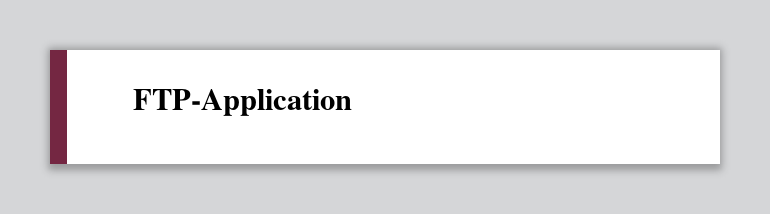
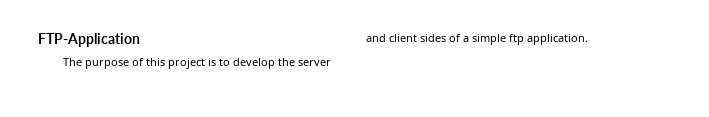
(352, 102) none -> [63,58,332,69] [366,34,588,45] // The purpose of this project is to develop the server and client sides of a simple ftp application.

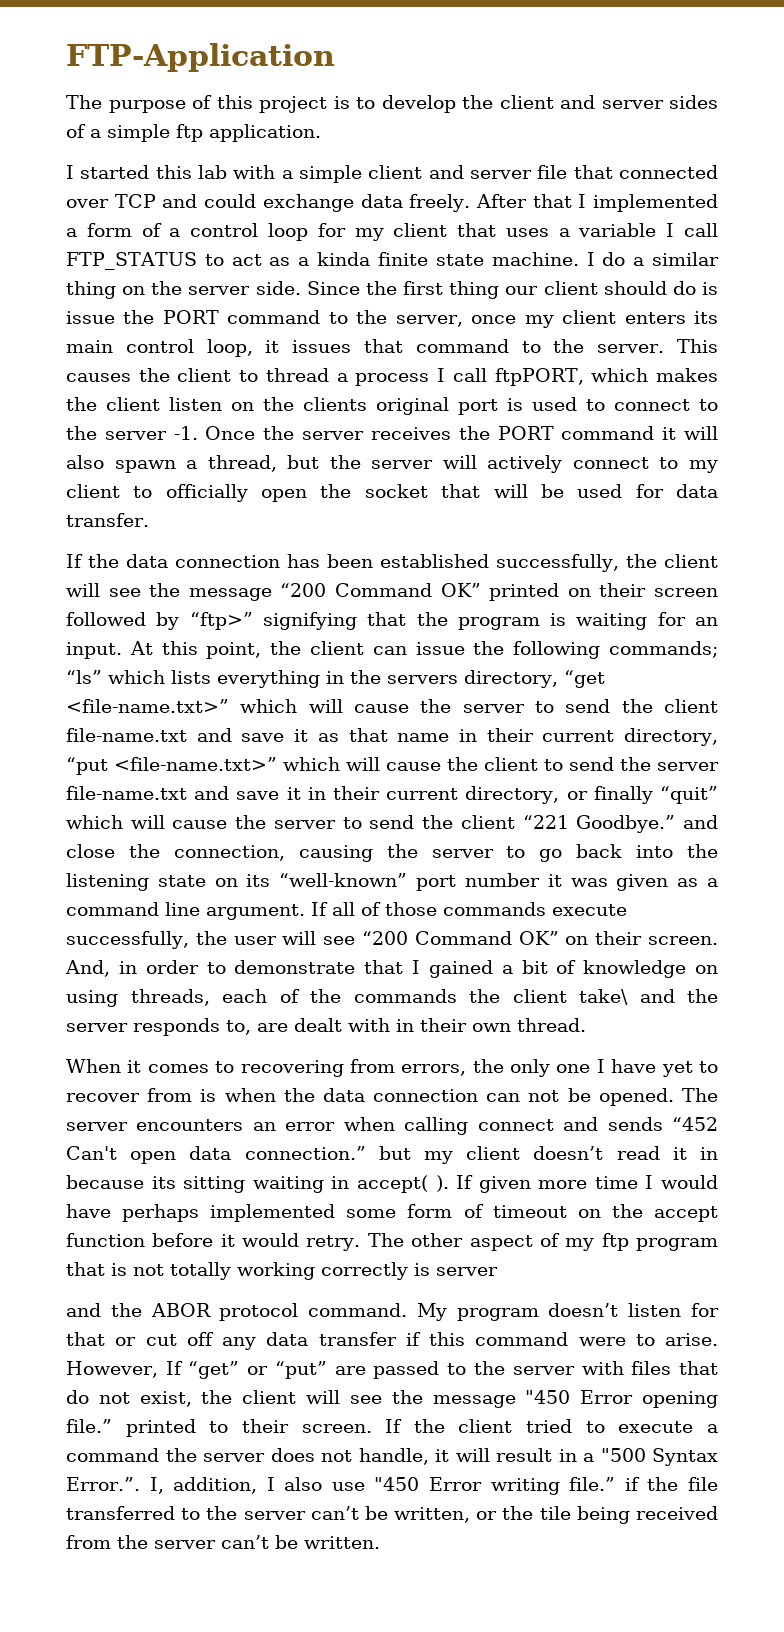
[298,60,332,66] [366,34,417,42] server and client -> [499,95,664,109] client and server
(588, 39) none -> [66,165,718,183] [66,194,718,212] [66,223,718,241] [66,252,719,270] [66,281,718,299] [66,310,718,328] [66,339,719,357] [66,368,718,386] [66,397,718,415] [66,426,718,440] [66,455,718,473] [66,484,719,502] [66,513,149,527] [66,554,718,572] [66,583,719,601] [66,612,718,630] [66,641,718,659] [66,670,605,688] [66,699,718,713] [66,728,719,746] [66,757,719,775] [66,786,718,804] [66,815,719,833] [66,844,718,862] [66,873,719,891] [66,902,627,920] [66,931,719,949] [65,960,718,978] [66,989,718,1007] [66,1018,586,1036] [66,1059,718,1077] [66,1088,718,1106] [66,1117,719,1135] [66,1146,719,1164] [66,1175,718,1193] [66,1204,718,1222] [66,1233,718,1251] [66,1262,498,1280] [66,1303,719,1321] [66,1332,718,1350] [66,1361,718,1379] [66,1390,719,1408] [66,1419,718,1437] [66,1448,718,1466] [66,1477,718,1495] [66,1506,718,1524] [66,1535,380,1549] // I started this lab with a simple client and server file that connected over TCP and could exchange data freely. After that I implemented a form of a control loop for my client that uses a variable I call FTP_STATUS to act as a kinda finite state machine. I do a similar thing on the server side. Since the first thing our client should do is issue the PORT command to the server, once my client enters its main control loop, it issues that command to the server. This causes the client to thread a process I call ftpPORT, which makes the client listen on the clients original port is used to connect to the server -1. Once the server receives the PORT command it will also spawn a thread, but the server will actively connect to my client to officially open the socket that will be used for data transfer. // If the data connection has been established successfully, the client will see the message “200 Command OK” printed on their screen followed by “ftp>” signifying that the program is waiting for an input. At this point, the client can issue the following commands; “ls” which lists everything in the servers directory, “get <file-name.txt>” which will cause the server to send the client file-name.txt and save it as that name in their current directory, “put <file-name.txt>” which will cause the client to send the server file-name.txt and save it in their current directory, or finally “quit” which will cause the server to send the client “221 Goodbye.” and close the connection, causing the server to go back into the listening state on its “well-known” port number it was given as a command line argument. If all of those commands execute successfully, the user will see “200 Command OK” on their screen. And, in order to demonstrate that I gained a bit of knowledge on using threads, each of the commands the client take\ and the server responds to, are dealt with in their own thread. // When it comes to recovering from errors, the only one I have yet to recover from is when the data connection can not be opened. The server encounters an error when calling connect and sends “452 Can't open data connection.” but my client doesn’t read it in because its sitting waiting in accept( ). If given more time I would have perhaps implemented some form of timeout on the accept function before it would retry. The other aspect of my ftp program that is not totally working correctly is server // and the ABOR protocol command. My program doesn’t listen for that or cut off any data transfer if this command were to arise. However, If “get” or “put” are passed to the server with files that do not exist, the client will see the message "450 Error opening file.” printed to their screen. If the client tried to execute a command the server does not handle, it will result in a "500 Syntax Error.”. I, addition, I also use "450 Error writing file.” if the file transferred to the server can’t be written, or the tile being received from the server can’t be written.

